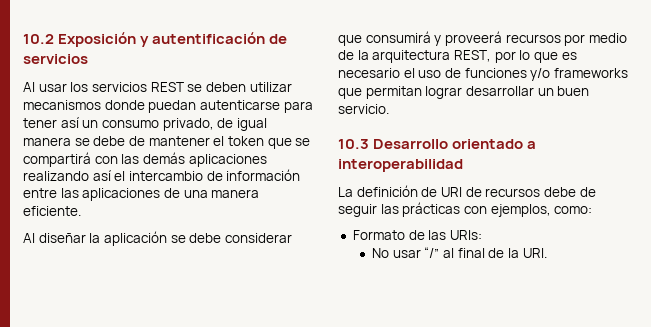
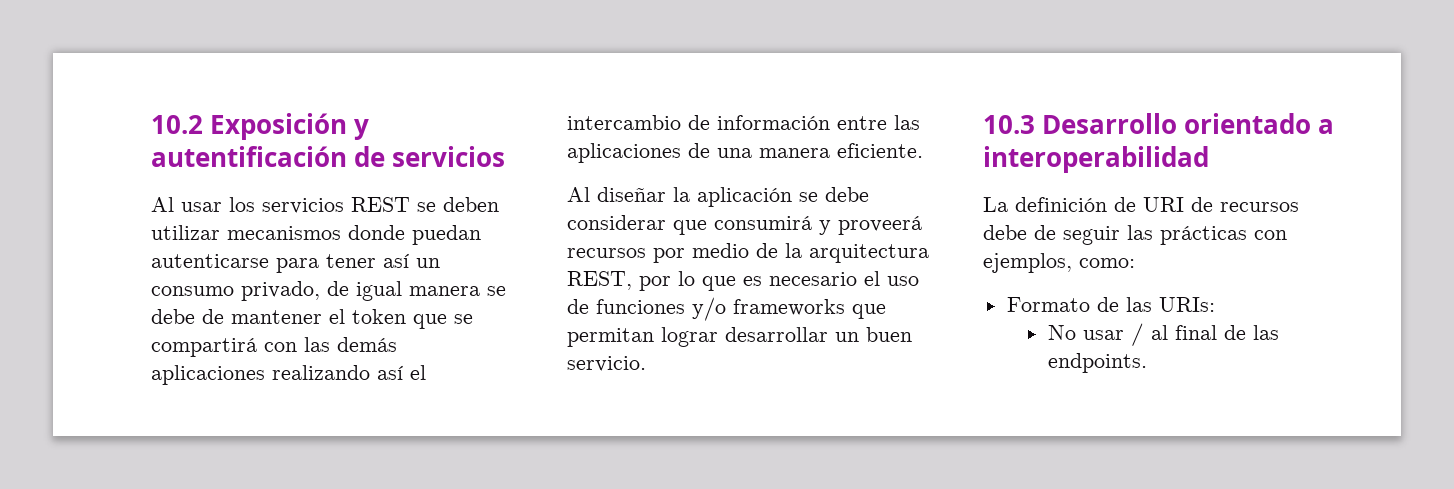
[424,247,440,258] “/” -> [1130,323,1144,346] /
[508,248,547,258] la URI. -> [1252,325,1279,340] [1047,353,1147,373] las endpoints.

